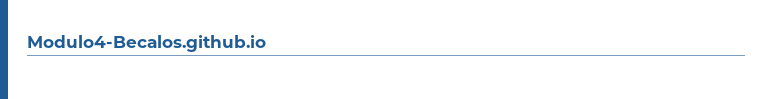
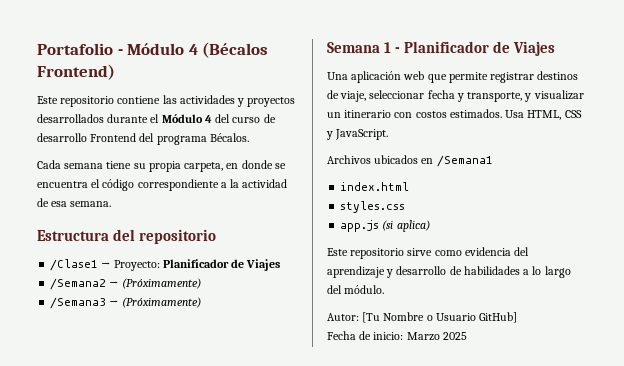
[27,35,266,52] Modulo4-Becalos.github.io -> [37,42,269,58] [37,64,115,80] [37,95,296,107] [37,114,276,123] [37,133,249,145] [37,160,286,172] [37,179,288,191] [37,198,112,207] [37,229,217,244] [50,259,281,271] [50,278,201,290] [50,297,201,309] [327,41,556,56] [327,71,579,83] [327,90,584,102] [327,109,582,120] [326,129,389,140] [327,155,493,167] [340,182,410,191] [340,201,406,213] [340,220,430,232] [327,247,530,259] [327,266,571,278] [327,285,385,294] [327,312,518,323] [327,331,467,341] Portafolio - Módulo 4 (Bécalos Frontend) // Este repositorio contiene las actividades y proyectos desarrollados durante el Módulo 4 del curso de desarrollo Frontend del programa Bécalos. // Cada semana tiene su propia carpeta, en donde se encuentra el código correspondiente a la actividad de esa semana. // Estructura del repositorio // /Clase1 → Proyecto: Planificador de Viajes // /Semana2 → (Próximamente) // /Semana3 → (Próximamente) // Semana 1 - Planificador de Viajes // Una aplicación web que permite registrar destinos de viaje, seleccionar fecha y transporte, y visualizar un itinerario con costos estimados. Usa HTML, CSS y JavaScript. // Archivos ubicados en /Semana1 // index.html // styles.css // app.js (si aplica) // Este repositorio sirve como evidencia del aprendizaje y desarrollo de habilidades a lo largo del módulo. // Autor: [Tu Nombre o Usuario GitHub] // Fecha de inicio: Marzo 2025

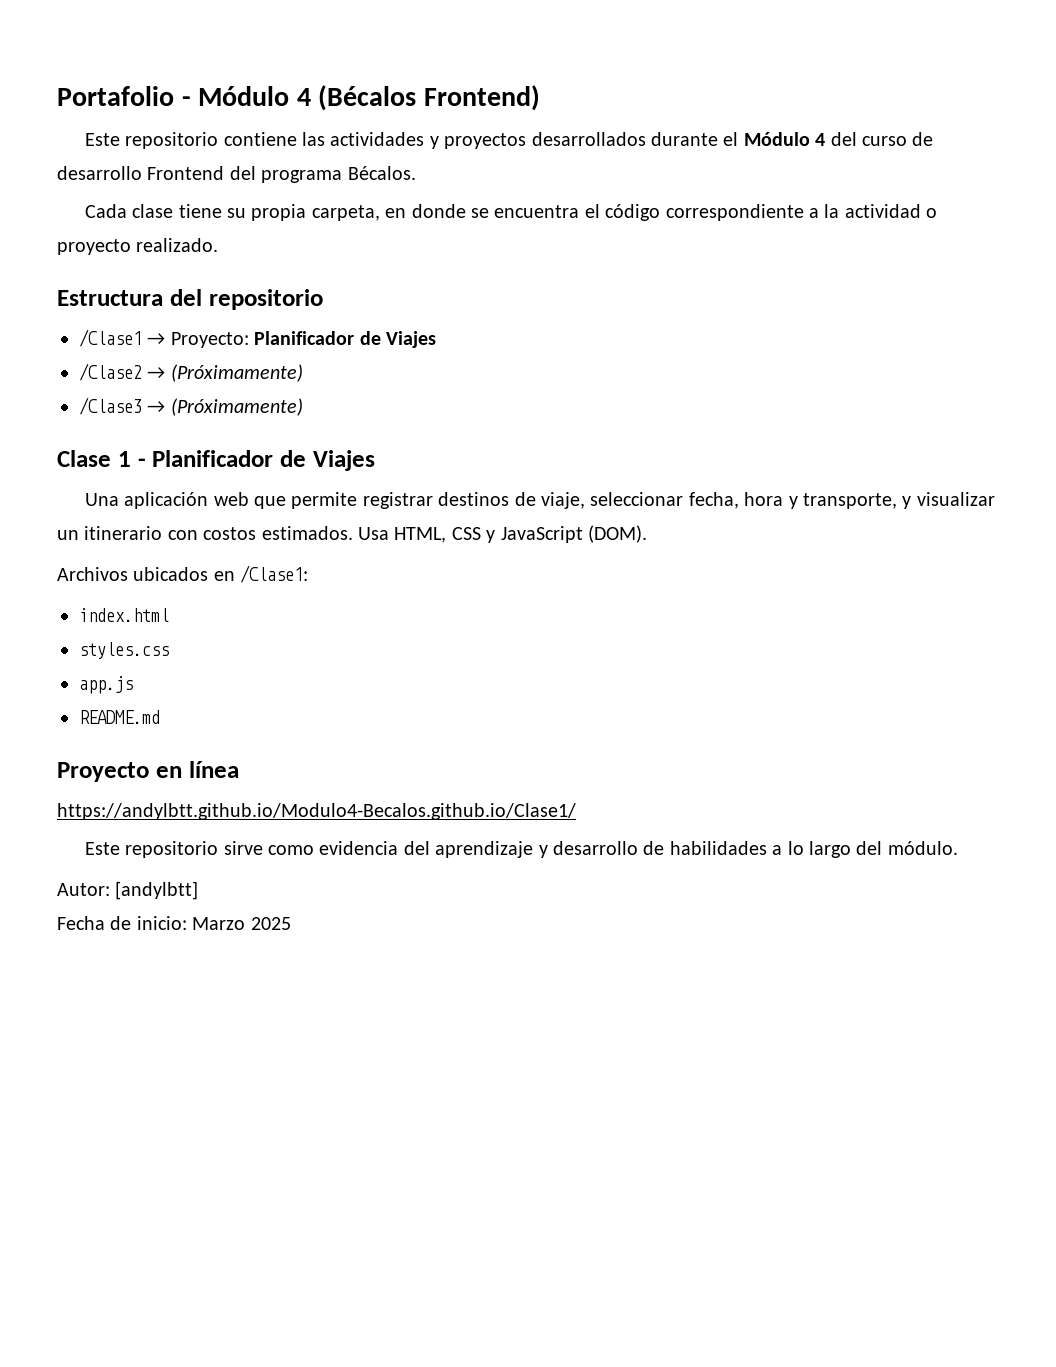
[64,163,104,169] semana -> [132,204,174,218] clase
[37,198,112,207] de esa semana. -> [926,208,938,218] [57,238,219,255] o proyecto realizado.
[50,278,201,290] [50,297,201,309] [327,42,380,53] /Semana2 → (Próximamente) // /Semana3 → (Próximamente) // Semana -> [79,363,303,382] [79,397,303,416] [57,450,111,467] /Clase2 → (Próximamente) // /Clase3 → (Próximamente) // Clase
[427,90,455,99] fecha -> [688,492,784,509] fecha, hora
[335,129,389,140] JavaScript. -> [500,525,647,543] JavaScript (DOM).
[436,155,493,167] /Semana1 -> [240,565,309,583] /Clase1:
[382,220,430,232] (si aplica) -> [79,710,160,724] [57,761,239,782] [57,803,576,820] // README.md // Proyecto en línea // https://andylbtt.github.io/Modulo4-Becalos.github.io/Clase1/
[362,312,518,323] [Tu Nombre o Usuario GitHub] -> [115,881,199,900] [andylbtt]

